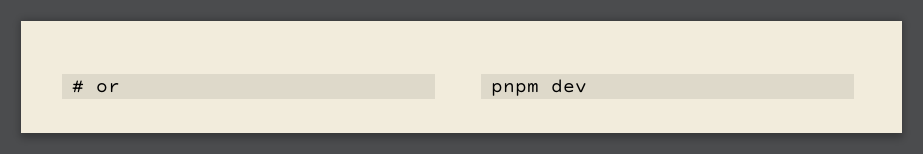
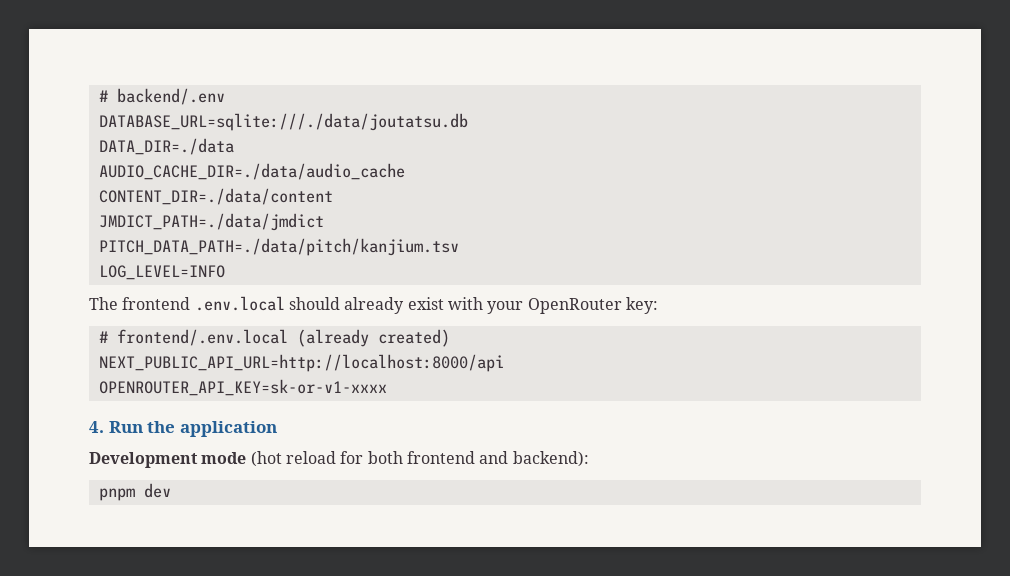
[71,80,120,93] # or -> [98,88,225,105] [98,113,468,131] [98,138,234,155] [98,163,405,180] [98,188,333,205] [98,213,324,231] [98,238,459,256] [98,265,225,280] [89,296,658,314] [98,329,450,347] [98,354,504,372] [98,379,387,396] [89,421,277,437] [89,451,589,468] # backend/.env // DATABASE_URL=sqlite:///./data/joutatsu.db // DATA_DIR=./data // AUDIO_CACHE_DIR=./data/audio_cache // CONTENT_DIR=./data/content // JMDICT_PATH=./data/jmdict // PITCH_DATA_PATH=./data/pitch/kanjium.tsv // LOG_LEVEL=INFO // The frontend .env.local should already exist with your OpenRouter key: // # frontend/.env.local (already created) // NEXT_PUBLIC_API_URL=http://localhost:8000/api // OPENROUTER_API_KEY=sk-or-v1-xxxx // 4. Run the application // Development mode (hot reload for both frontend and backend):

